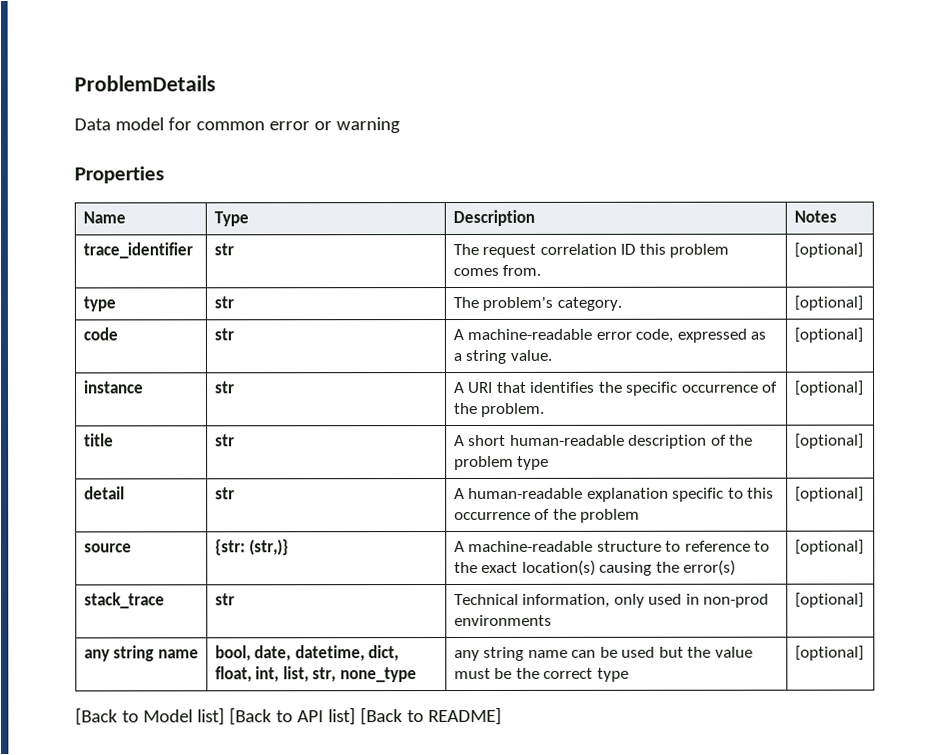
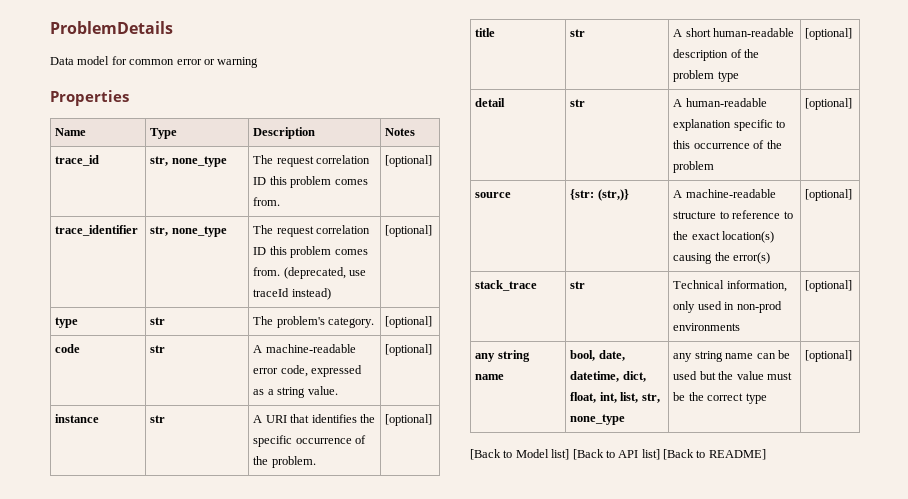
[82,242,193,259] [213,243,234,256] trace_identifier | str -> [55,155,100,166] [150,156,227,167] trace_id | str, none_type
(863, 250) none -> [55,225,139,236] [150,226,227,237] [253,225,371,237] [253,246,368,258] [253,267,367,279] [253,288,331,300] [385,225,433,237] // trace_identifier | str, none_type | The request correlation ID this problem comes from. (deprecated, use traceId instead) | [optional]

